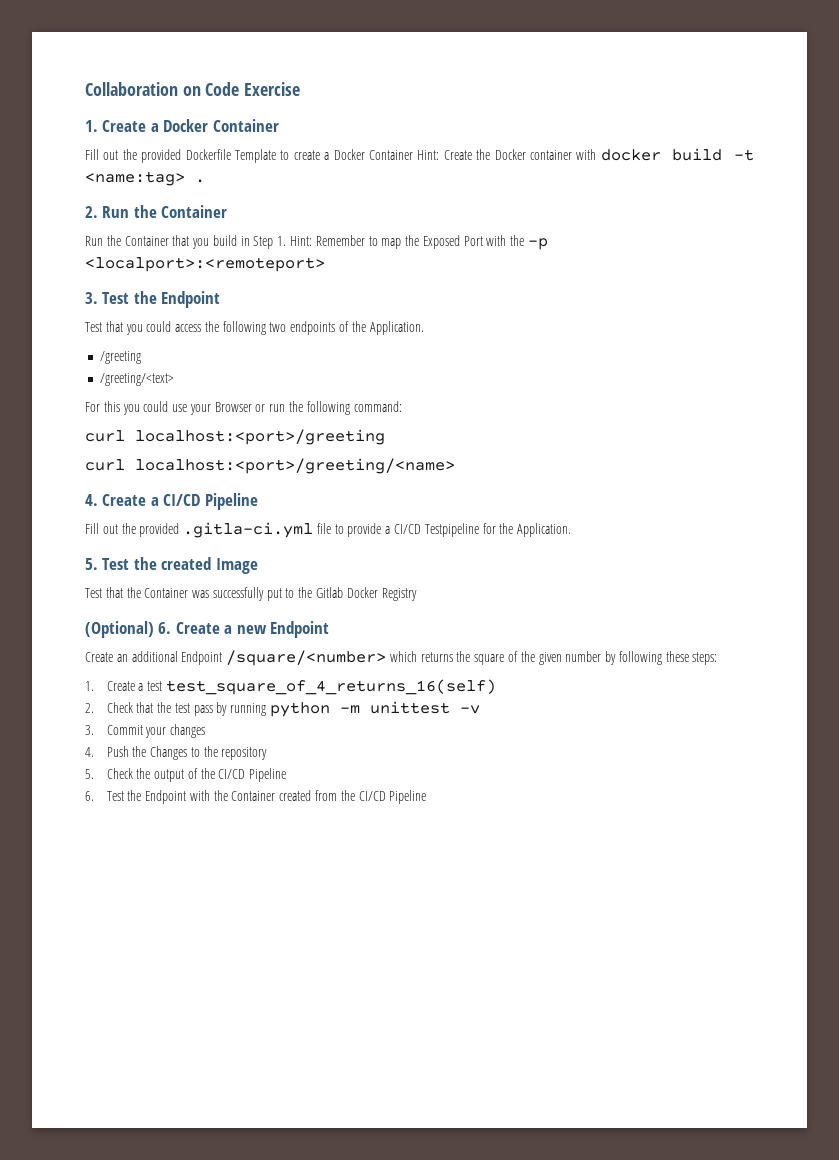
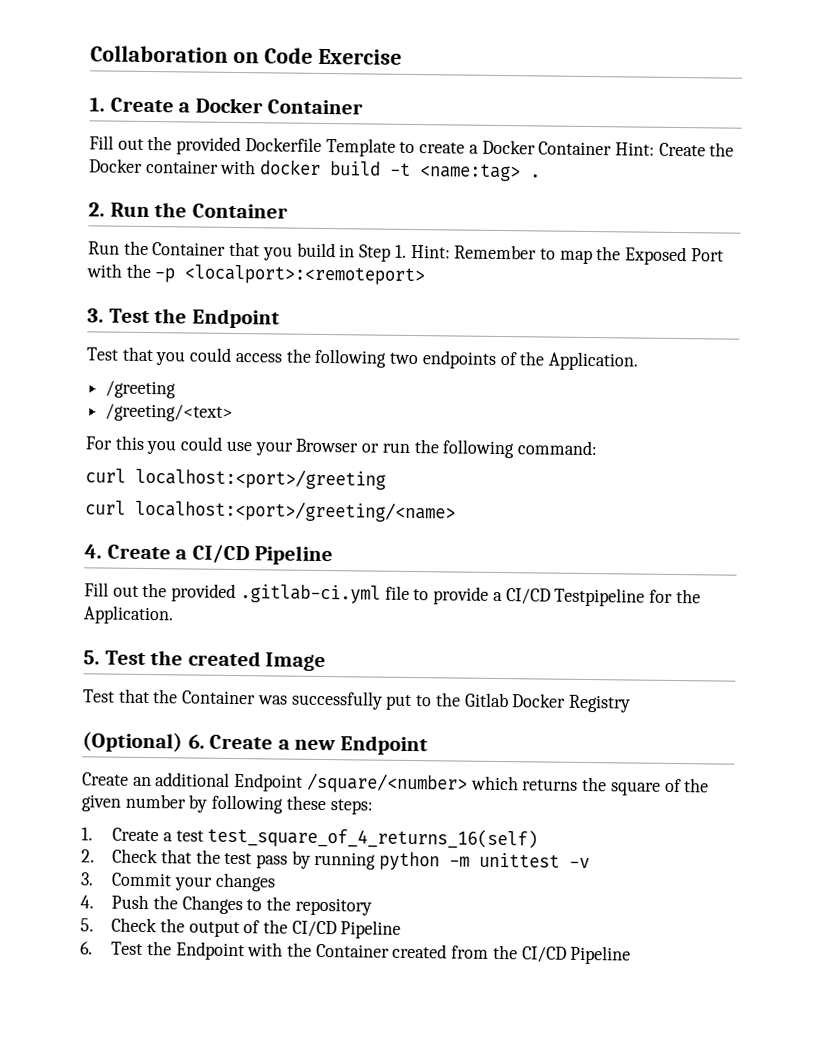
[183,522,314,538] .gitla-ci.yml -> [239,584,381,604] .gitlab-ci.yml

